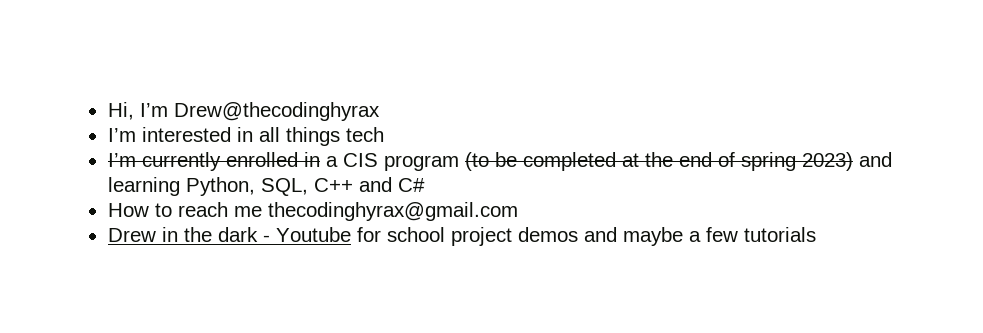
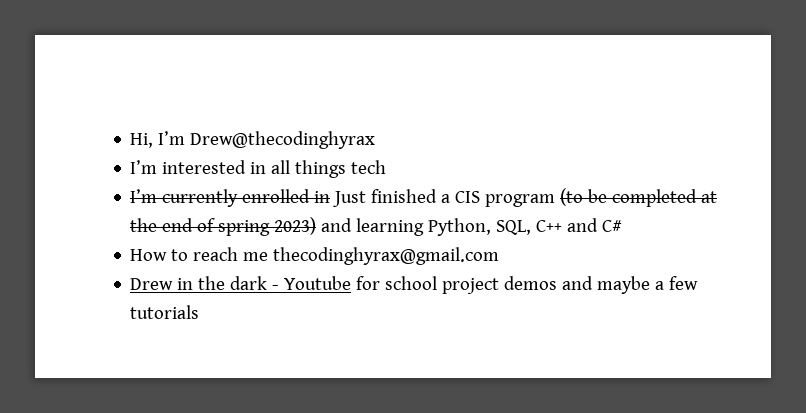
(320, 159) none -> [333,189,438,207] Just finished

